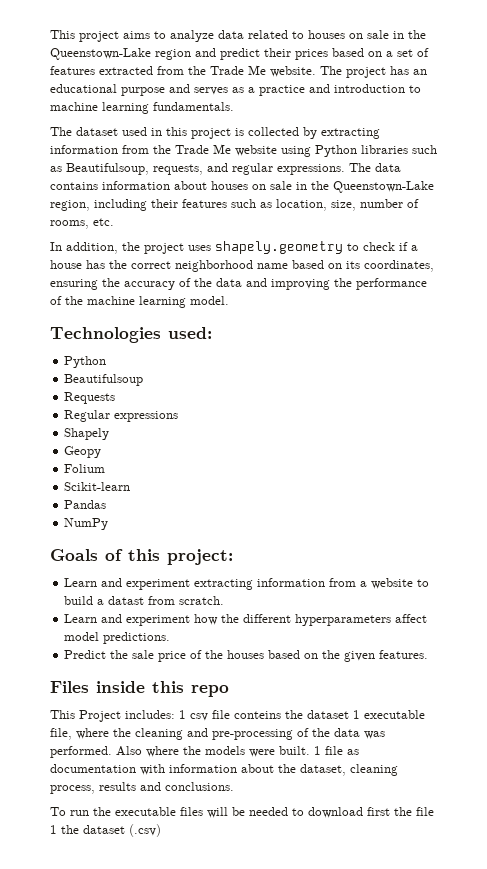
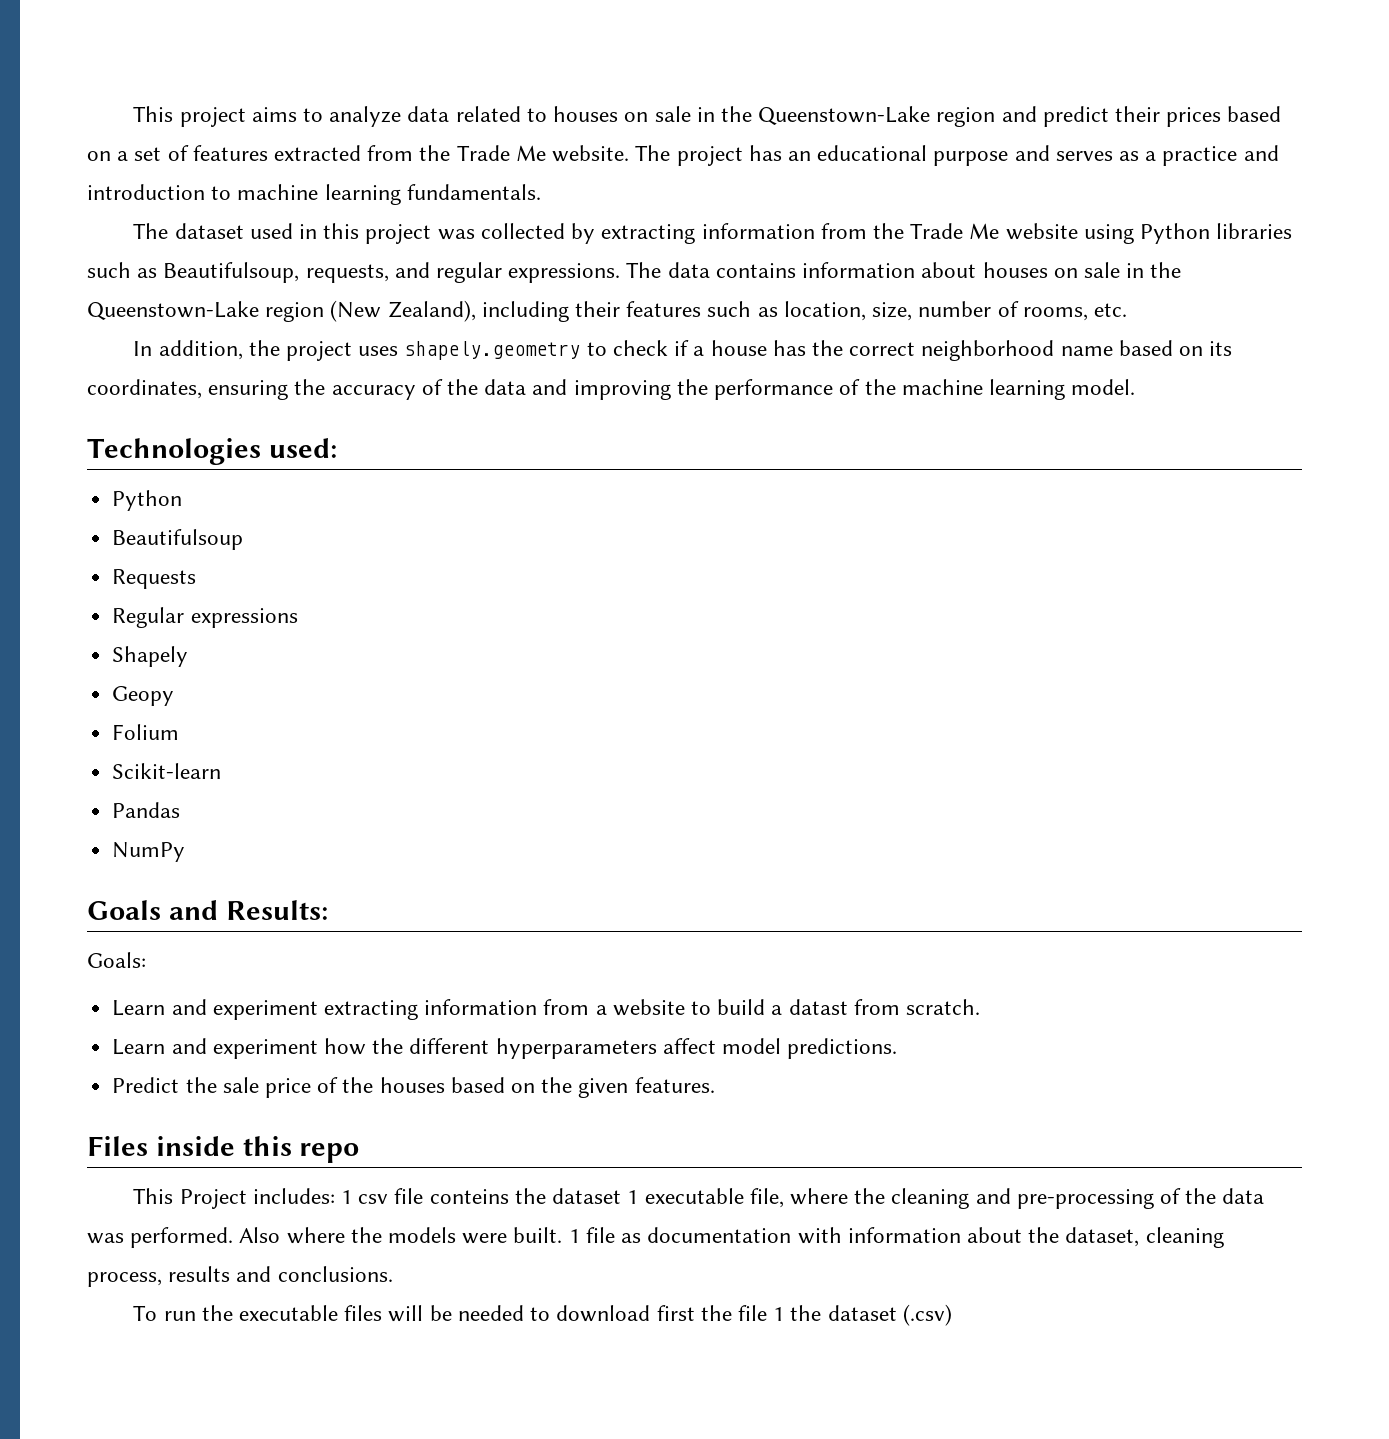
[235,128,244,136] is -> [437,229,475,240] was
[50,200,90,211] region, -> [265,300,476,322] region (New Zealand),
[105,549,233,565] of this project: -> [168,900,328,920] [87,952,146,968] and Results: // Goals:

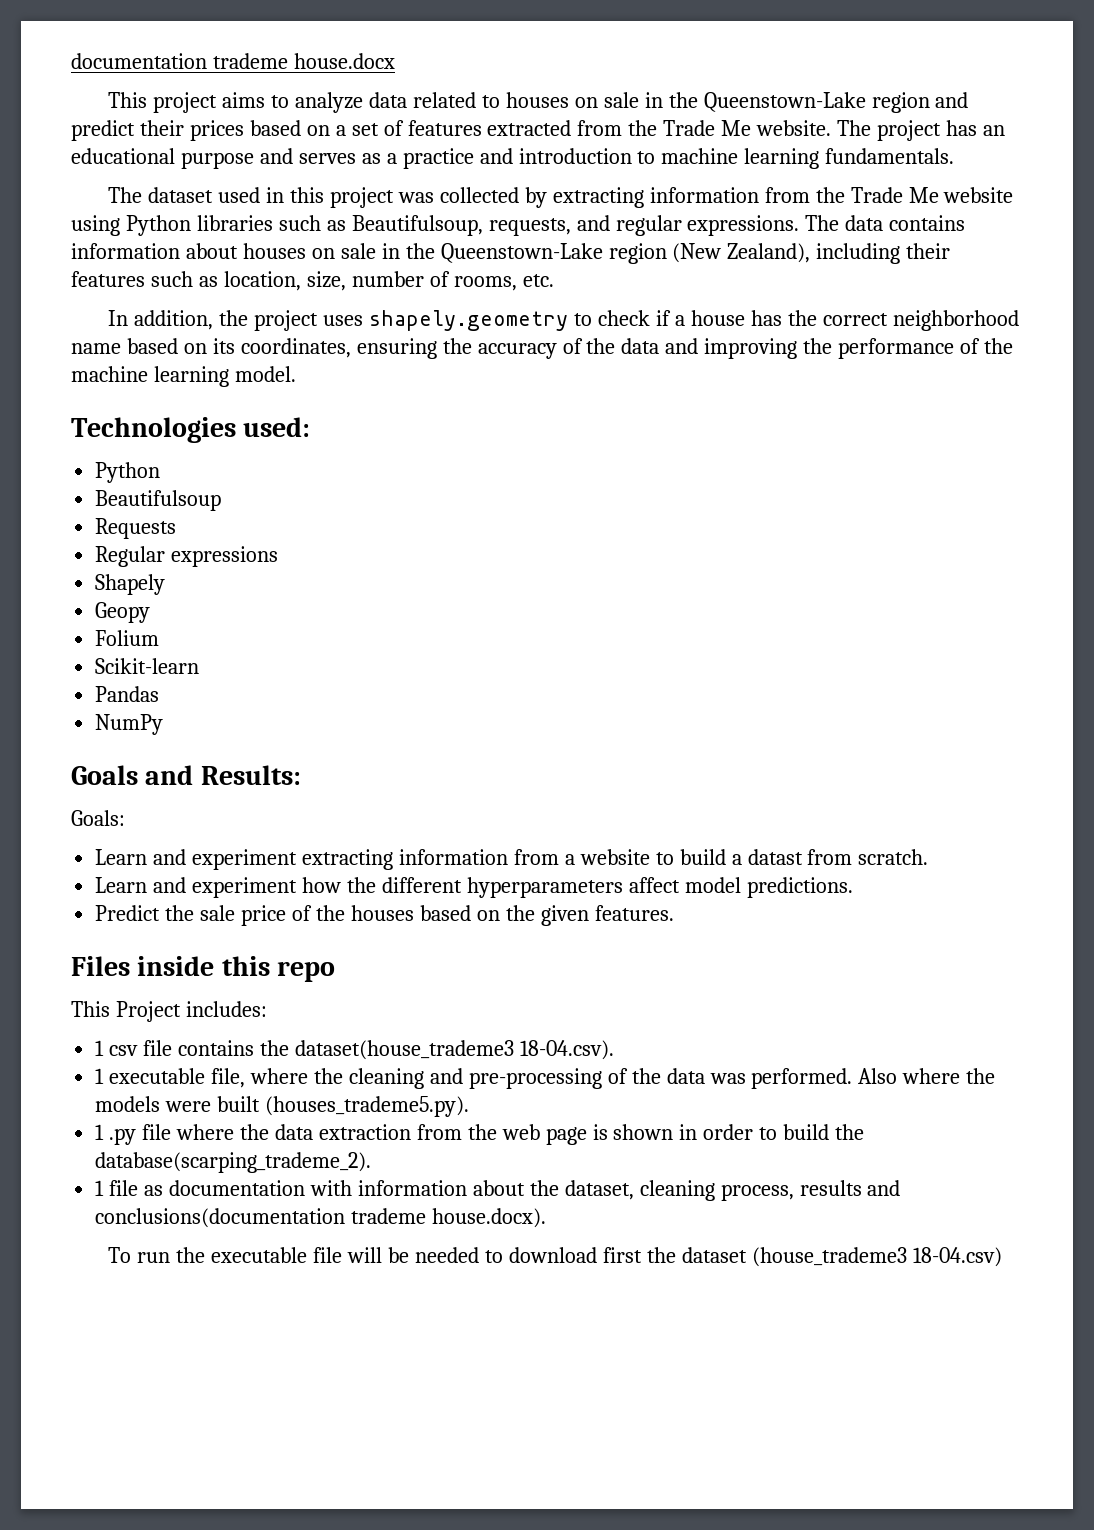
(133, 114) none -> [71,53,395,69] documentation trademe house.docx //
(335, 1196) none -> (267, 1009) //
[429,1188,622,1204] conteins the dataset -> [178,1040,614,1060] contains the dataset(house_trademe3 18-04.csv). //
[513,1227,563,1243] built. -> [217,1096,470,1117] [95,1124,865,1145] [95,1152,372,1173] built (houses_trademe5.py). // 1 .py file where the data extraction from the web page is shown in order to build the database(scarping_trademe_2). //
[277,1266,393,1282] conclusions. -> [95,1208,547,1228] conclusions(documentation trademe house.docx).
[344,1305,383,1321] files -> [313,1247,343,1263] file
[737,1304,952,1326] file 1 the dataset (.csv) -> [681,1247,1002,1267] dataset (house_trademe3 18-04.csv)

